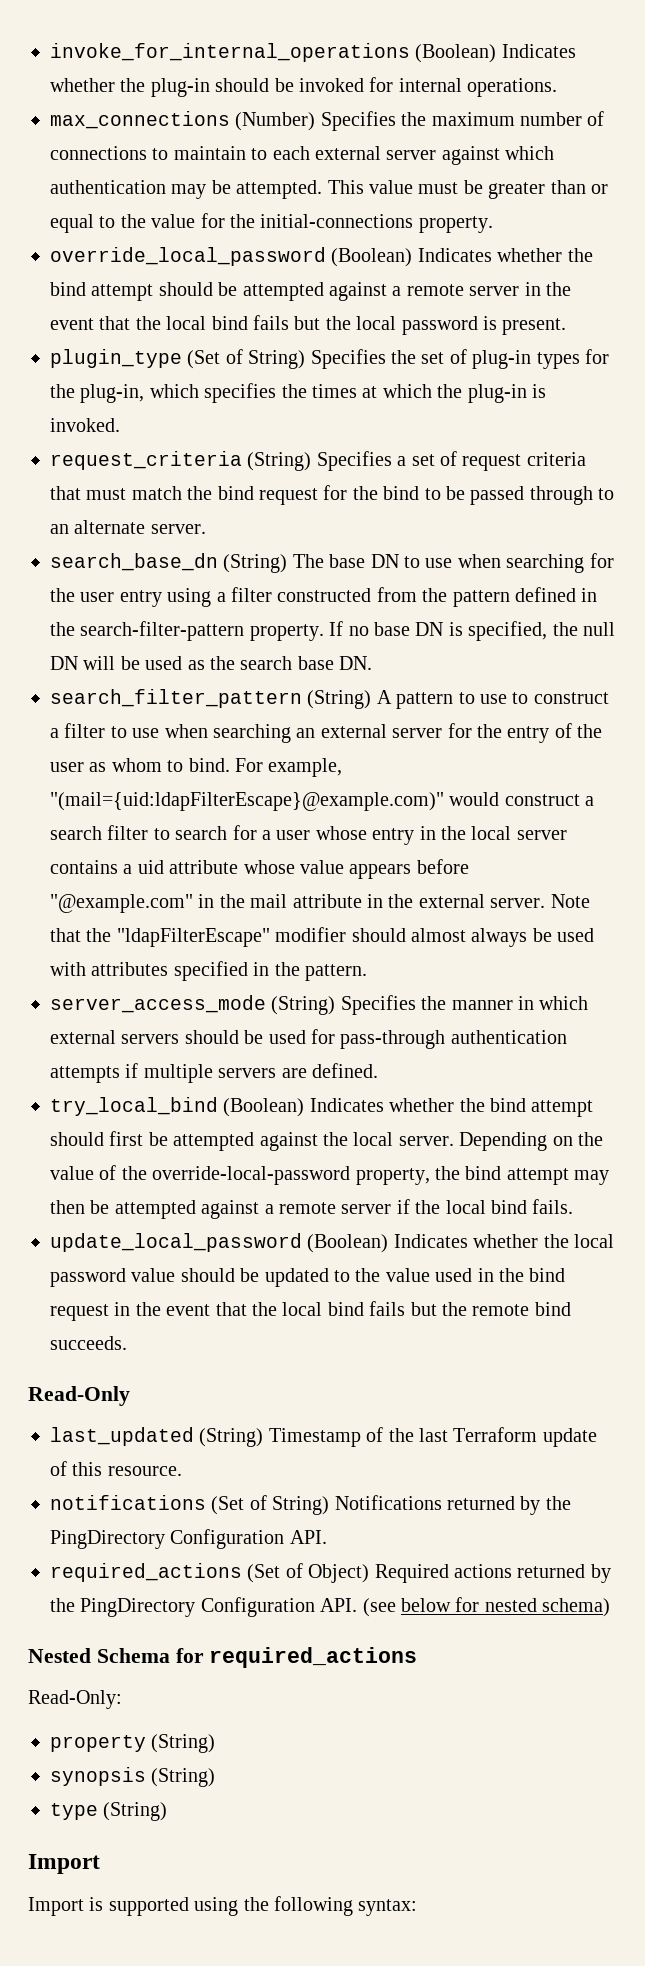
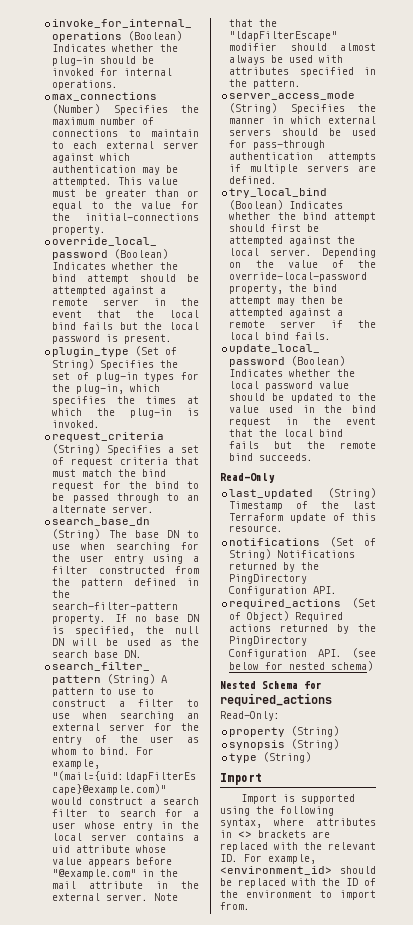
[358,1899,418,1916] syntax: -> [220,818,376,828] [220,830,330,838] [220,842,376,852] [220,854,316,864] [220,866,376,875] [220,878,376,888] [220,890,376,900] [220,902,250,910] syntax, where attributes in <> brackets are replaced with the relevant ID. For example, <environment_id> should be replaced with the ID of the environment to import from.

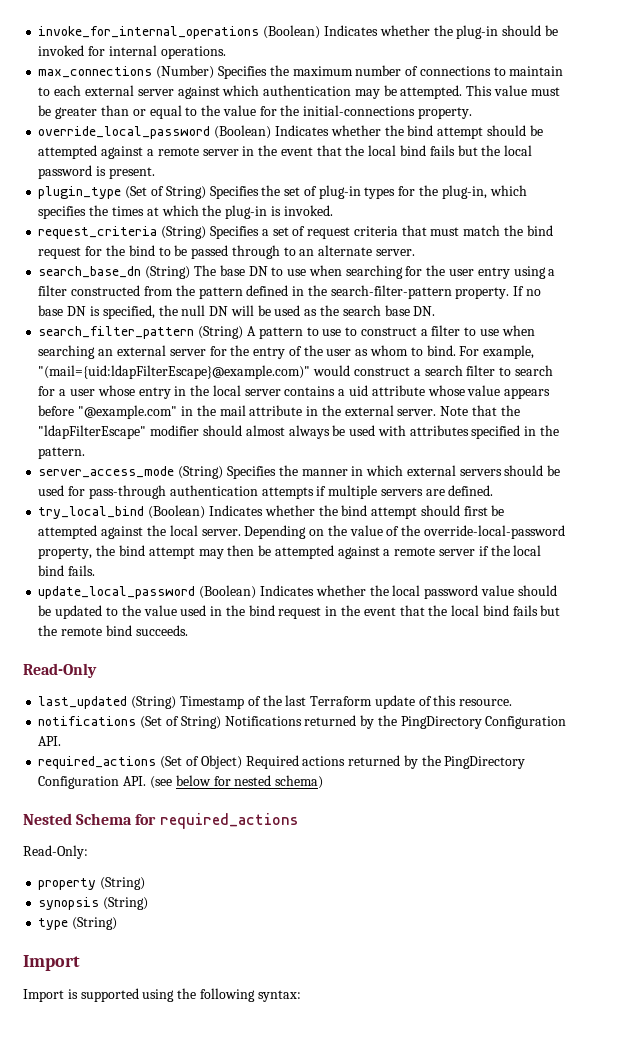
[220,818,376,828] [220,830,330,838] [220,842,376,852] [220,854,316,864] [220,866,376,875] [220,878,376,888] [220,890,376,900] [220,902,250,910] syntax, where attributes in <> brackets are replaced with the relevant ID. For example, <environment_id> should be replaced with the ID of the environment to import from. -> [257,990,301,1002] syntax:

